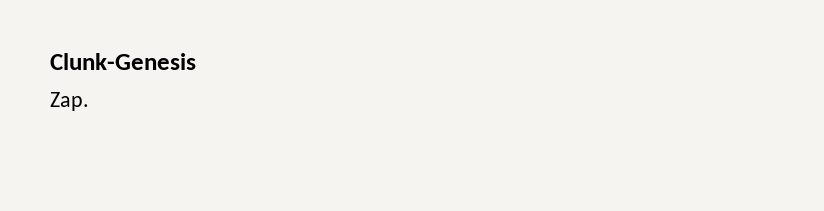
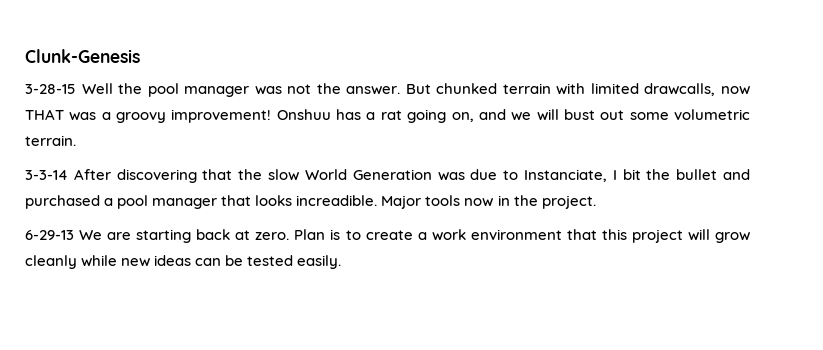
[50,92,89,111] Zap. -> [25,83,750,97] [25,109,751,123] [25,135,76,146] [25,169,750,183] [25,195,596,209] [25,229,750,243] [25,255,342,269] 3-28-15 Well the pool manager was not the answer. But chunked terrain with limited drawcalls, now THAT was a groovy improvement! Onshuu has a rat going on, and we will bust out some volumetric terrain. // 3-3-14 After discovering that the slow World Generation was due to Instanciate, I bit the bullet and purchased a pool manager that looks increadible. Major tools now in the project. // 6-29-13 We are starting back at zero. Plan is to create a work environment that this project will grow cleanly while new ideas can be tested easily.

